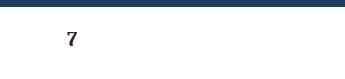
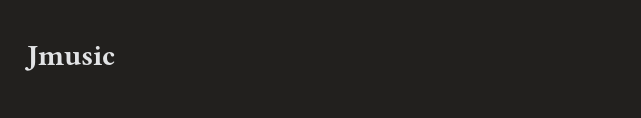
[67,32,78,46] 7 -> [24,46,115,71] Jmusic

